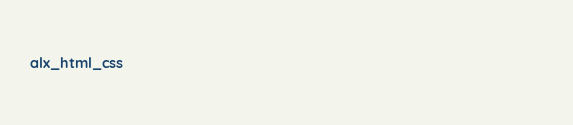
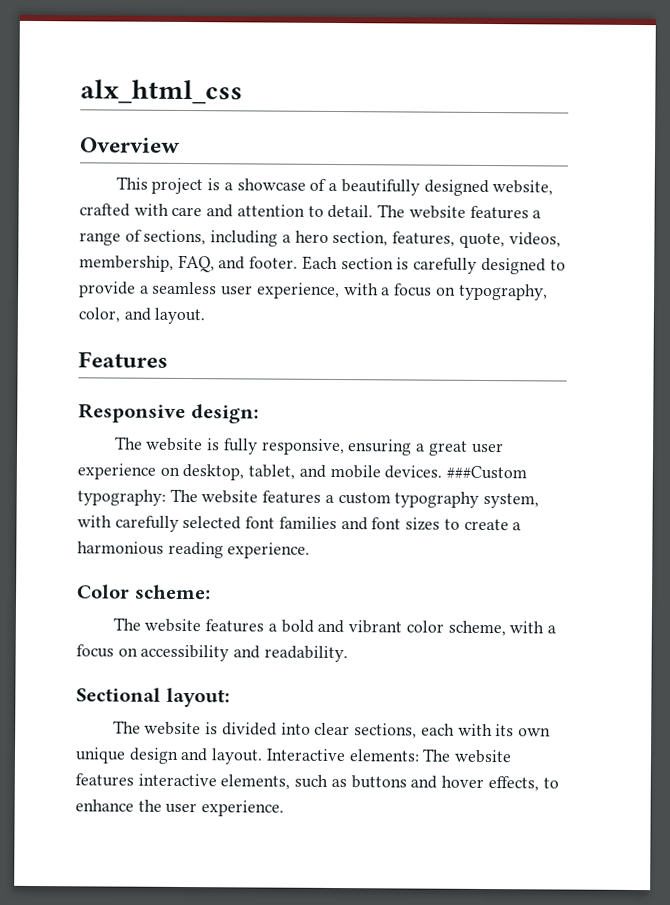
(123, 63) none -> [79,137,181,153] [115,176,554,197] [79,203,542,220] [79,229,561,249] [79,254,566,275] [79,281,548,301] [78,307,206,325] [78,351,168,368] [78,403,259,424] [114,436,504,456] [77,463,528,481] [77,488,540,509] [77,515,522,532] [77,541,311,559] [77,584,211,600] [112,617,557,637] [76,644,348,663] [76,687,230,708] [112,720,552,739] [75,747,513,765] [75,773,559,792] [75,799,285,817] // Overview // This project is a showcase of a beautifully designed website, crafted with care and attention to detail. The website features a range of sections, including a hero section, features, quote, videos, membership, FAQ, and footer. Each section is carefully designed to provide a seamless user experience, with a focus on typography, color, and layout. // Features // Responsive design: // The website is fully responsive, ensuring a great user experience on desktop, tablet, and mobile devices. ###Custom typography: The website features a custom typography system, with carefully selected font families and font sizes to create a harmonious reading experience. // Color scheme: // The website features a bold and vibrant color scheme, with a focus on accessibility and readability. // Sectional layout: // The website is divided into clear sections, each with its own unique design and layout. Interactive elements: The website features interactive elements, such as buttons and hover effects, to enhance the user experience.

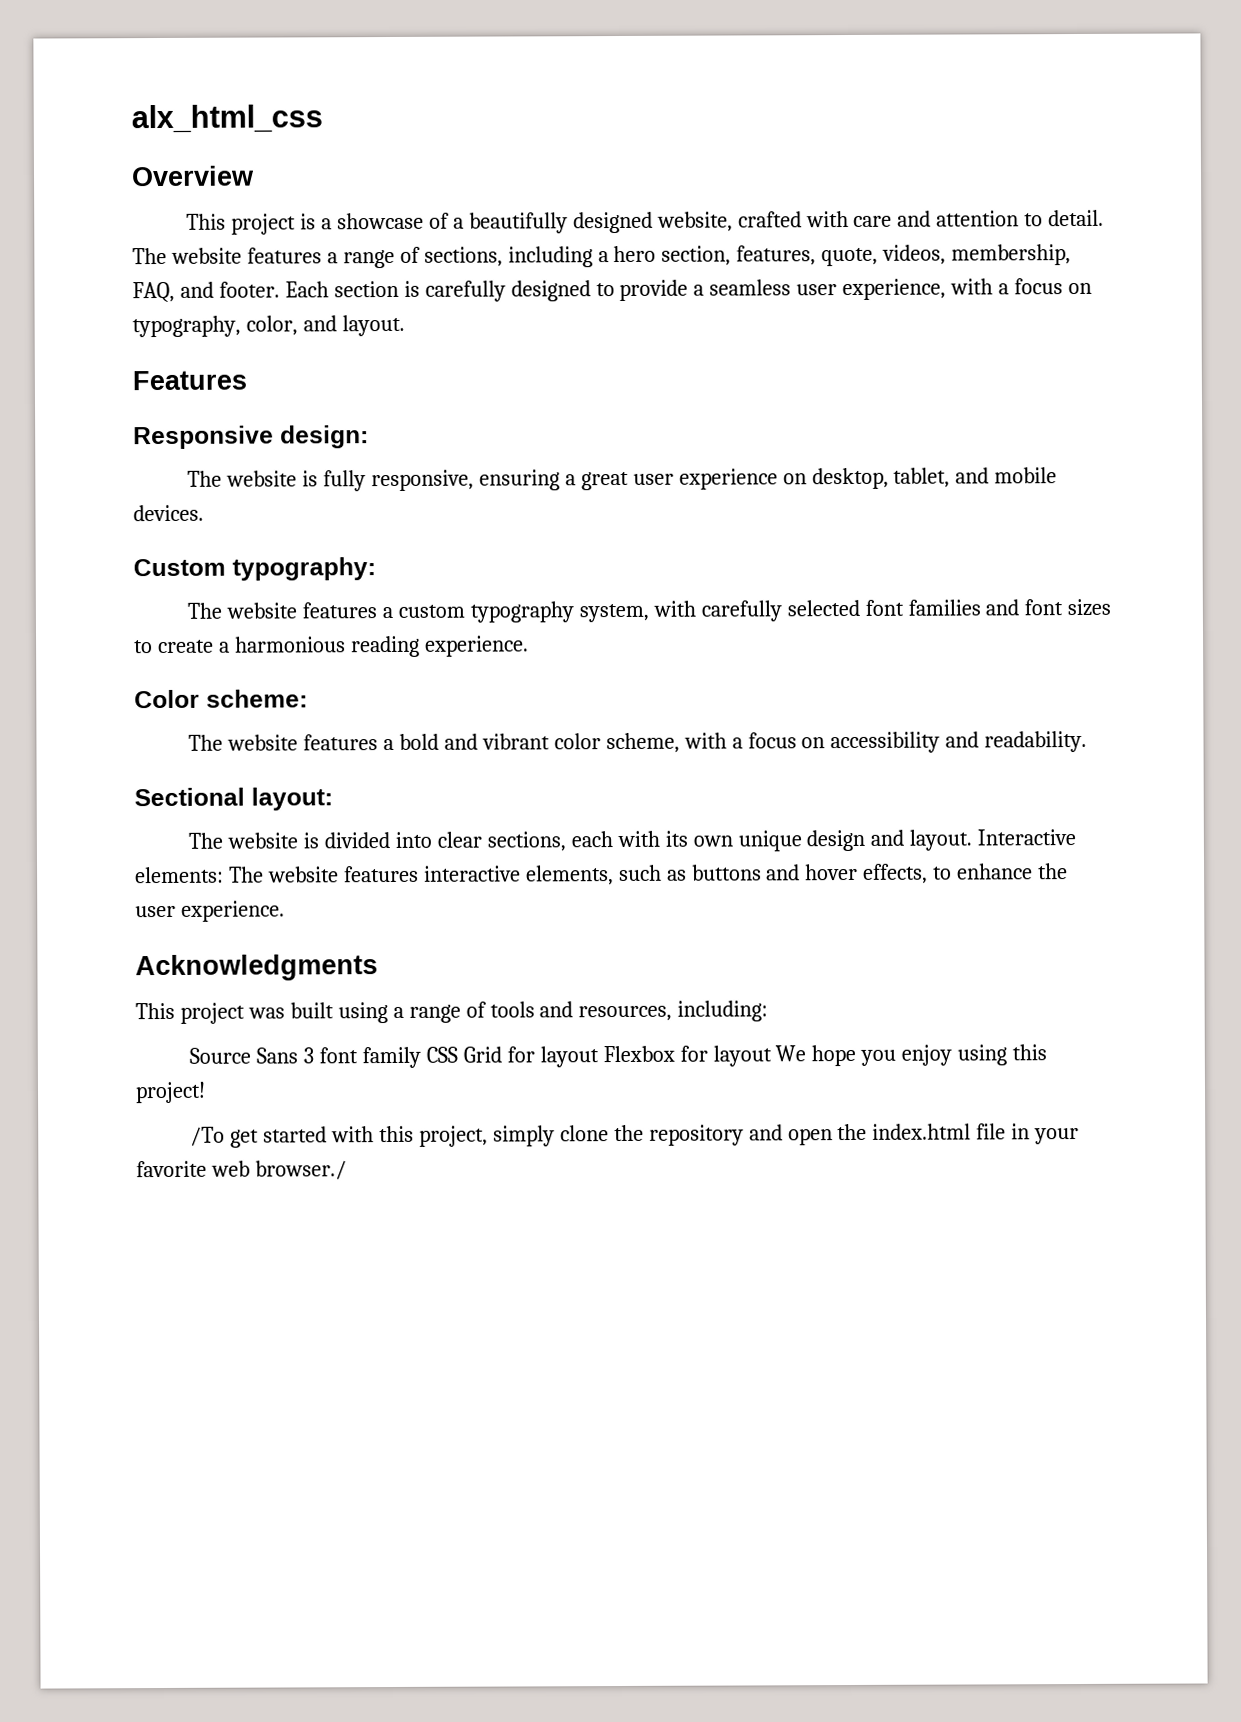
[446,465,528,480] ###Custom -> [133,558,226,577] // Custom
(166, 497) none -> (376, 569) //
(285, 808) none -> [135,954,378,982] [135,1000,769,1024] [189,1044,1048,1069] [135,1081,206,1104] [190,1123,1080,1148] [136,1160,347,1180] // Acknowledgments // This project was built using a range of tools and resources, including: // Source Sans 3 font family CSS Grid for layout Flexbox for layout We hope you enjoy using this project! // /To get started with this project, simply clone the repository and open the index.html file in your favorite web browser./

